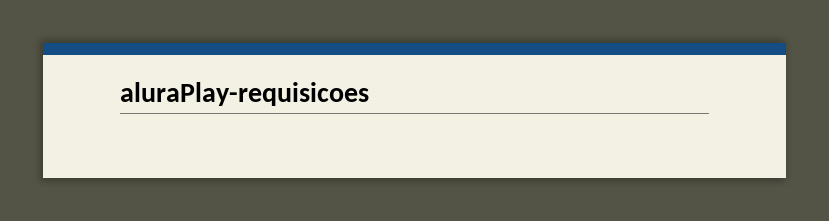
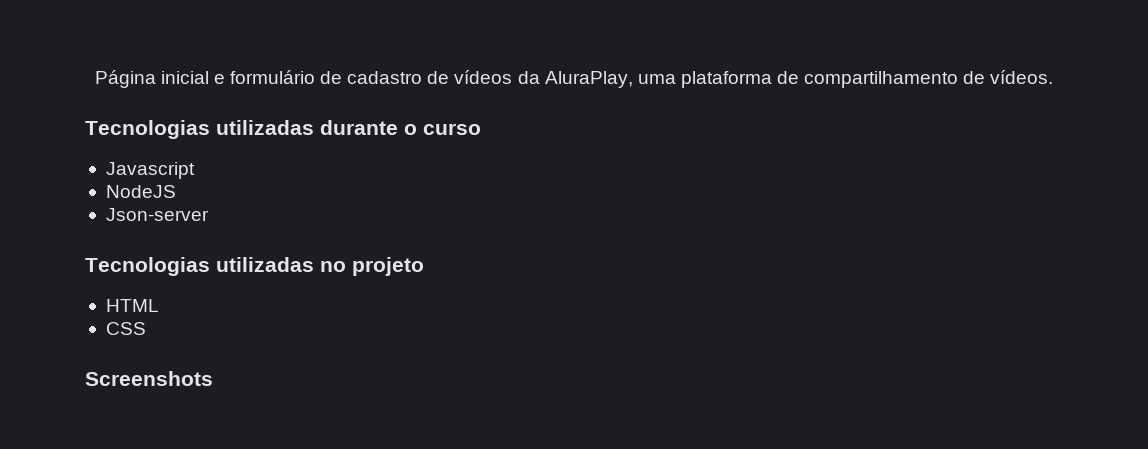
[120,82,369,106] aluraPlay-requisicoes -> [94,70,1054,88] [85,120,481,139] [105,162,195,179] [105,185,176,198] [105,208,209,221] [85,257,424,276] [105,299,159,312] [105,322,146,335] [85,371,213,386] Página inicial e formulário de cadastro de vídeos da AluraPlay, uma plataforma de compartilhamento de vídeos. // Tecnologias utilizadas durante o curso // Javascript // NodeJS // Json-server // Tecnologias utilizadas no projeto // HTML // CSS // Screenshots

